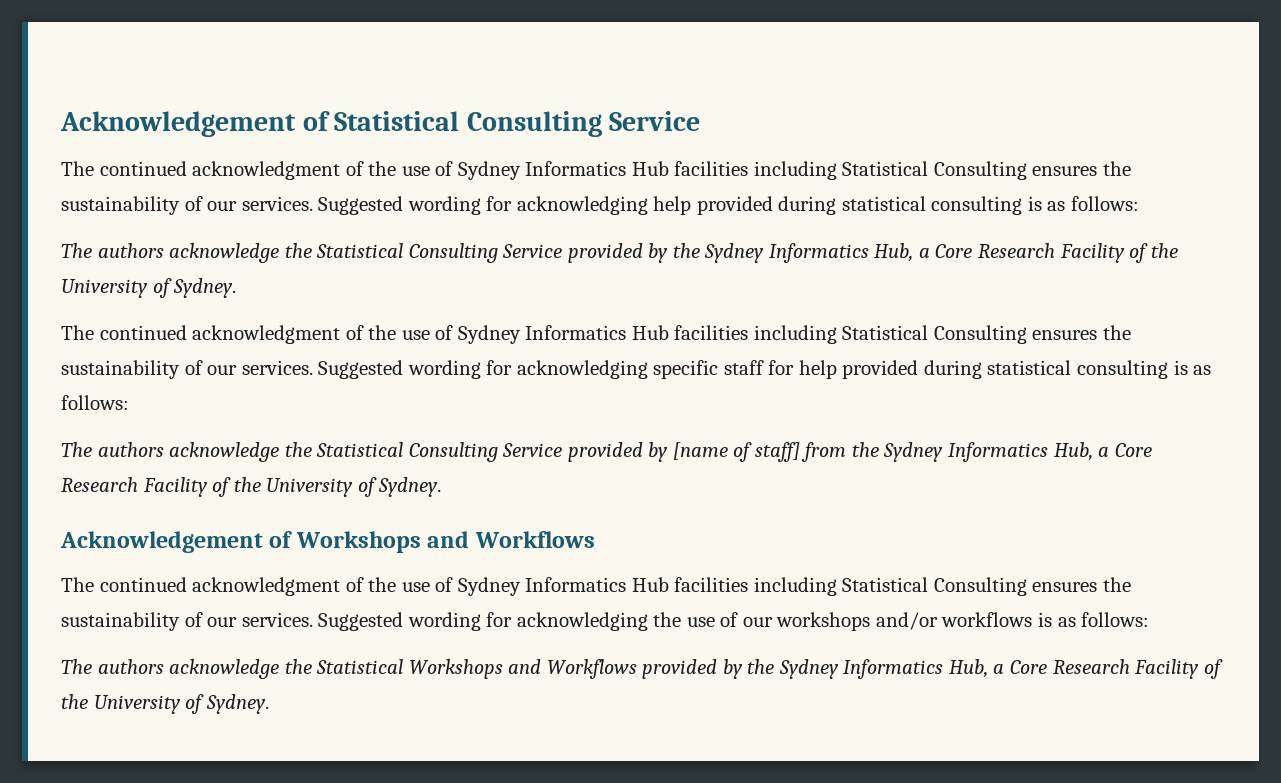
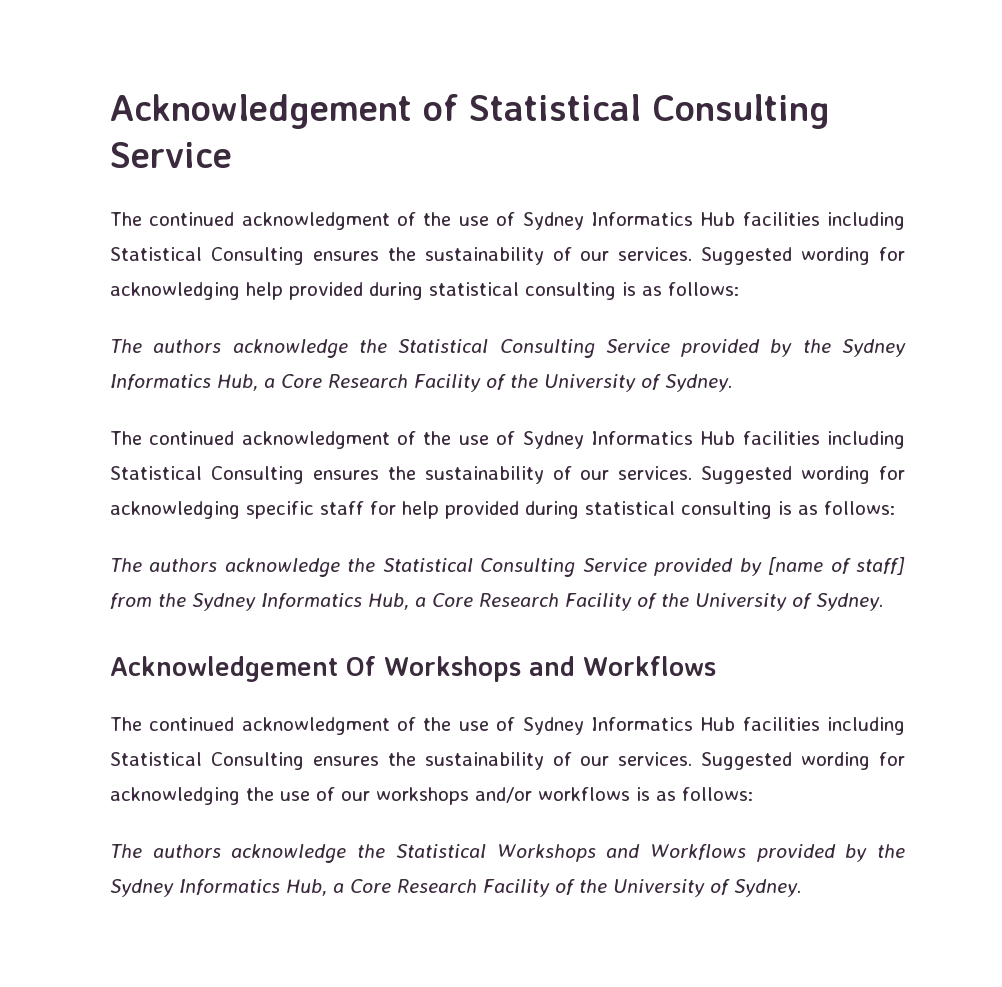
[269,531,293,548] of -> [346,656,376,676] Of

